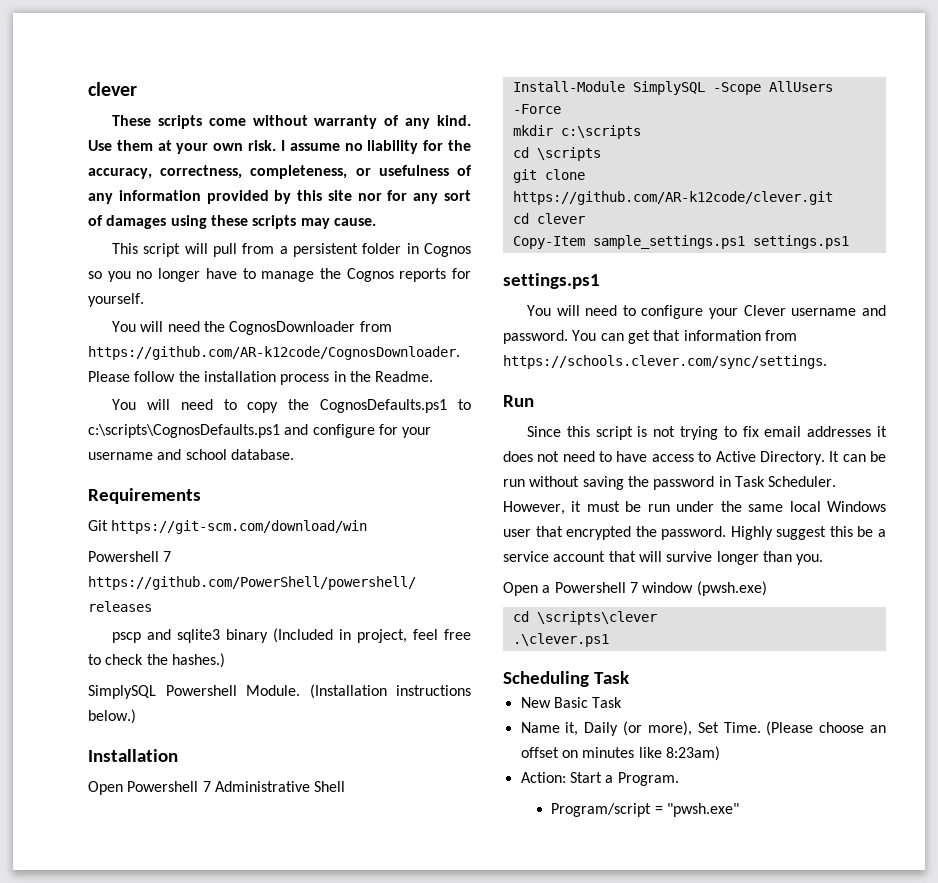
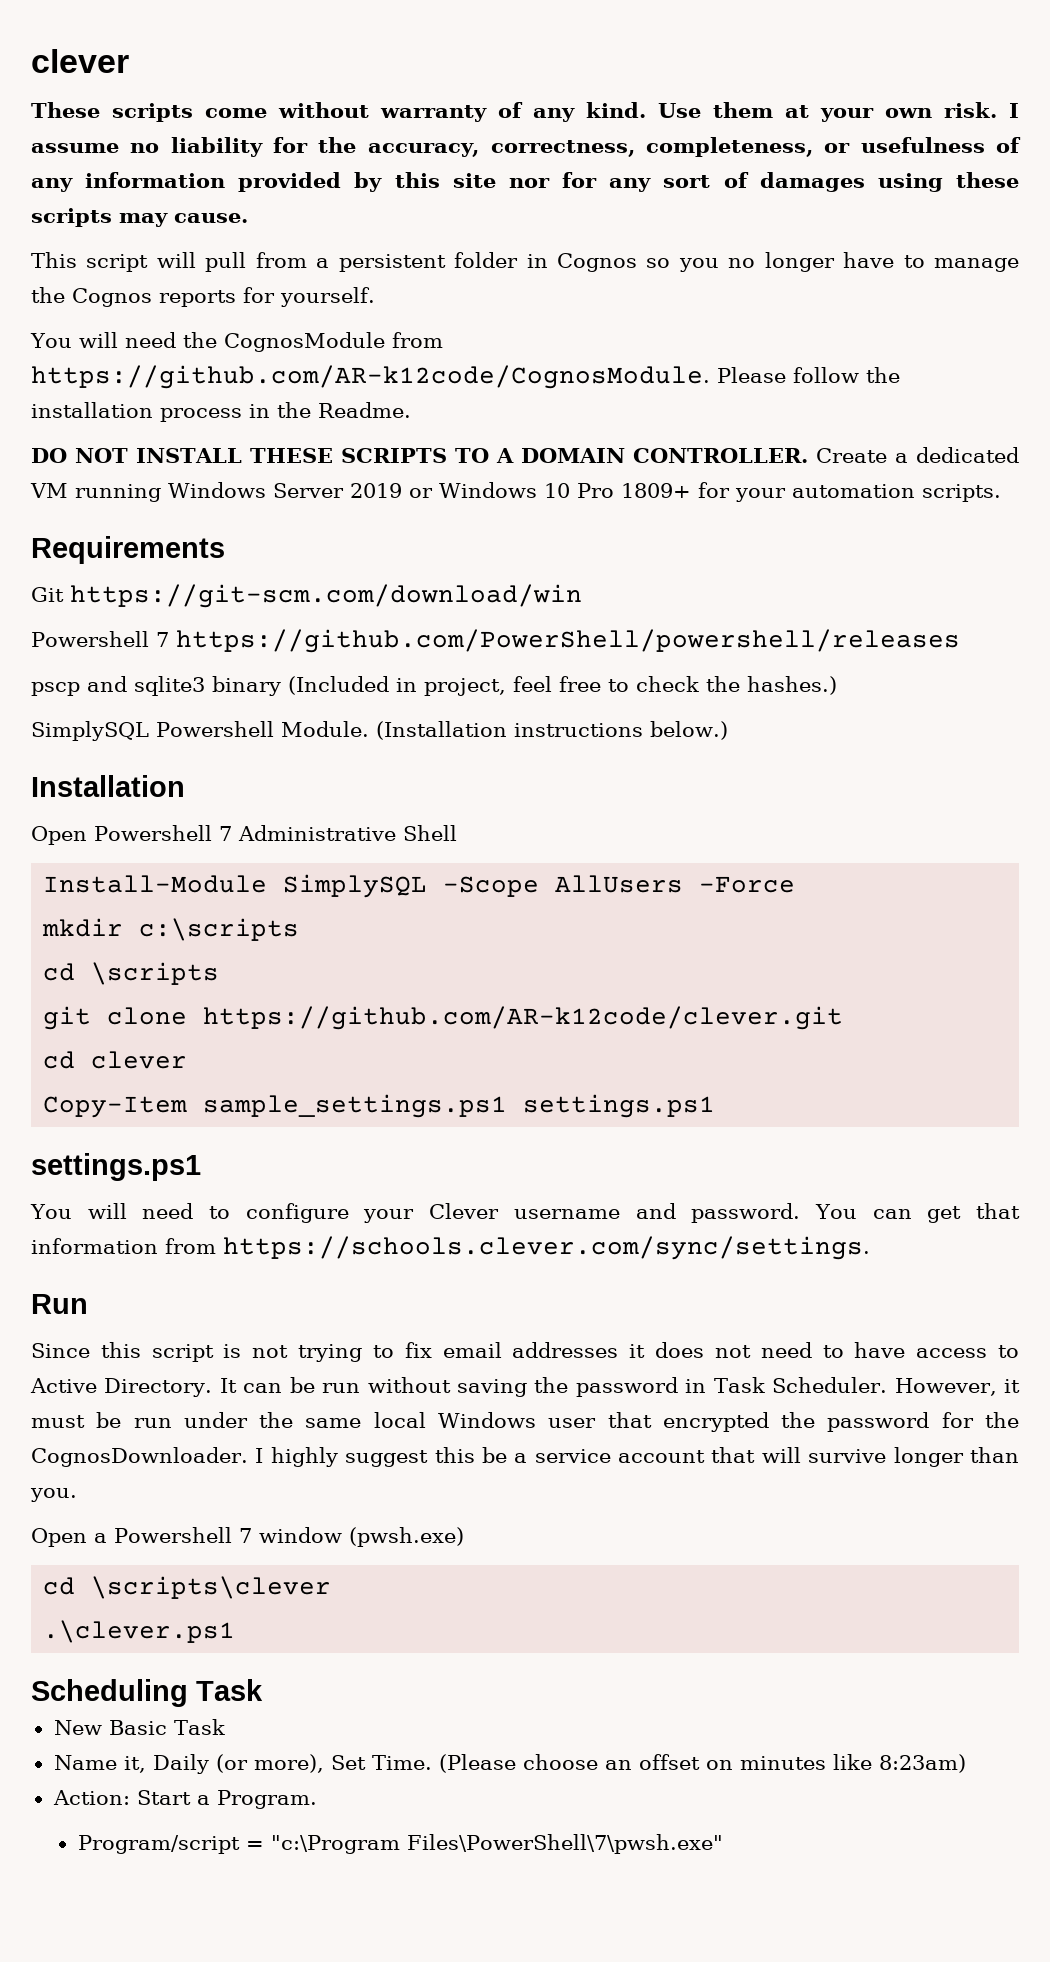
[229,321,392,335] [88,346,460,360] CognosDownloader from https://github.com/AR-k12code/CognosDownloader. -> [223,332,443,352] [31,365,710,389] CognosModule from https://github.com/AR-k12code/CognosModule.
[111,399,471,413] [88,424,432,438] [88,449,294,460] You will need to copy the CognosDefaults.ps1 to c:\scripts\CognosDefaults.ps1 and configure for your username and school database. -> [31,447,1020,463] [30,482,1001,502] DO NOT INSTALL THESE SCRIPTS TO A DOMAIN CONTROLLER. Create a dedicated VM running Windows Server 2019 or Windows 10 Pro 1809+ for your automation scripts.
[661,526,773,540] password. Highly -> [827,1412,1020,1432] [31,1447,338,1467] password for the CognosDownloader. I highly
[666,803,739,817] "pwsh.exe" -> [270,1834,723,1854] "c:\Program Files\PowerShell\7\pwsh.exe"

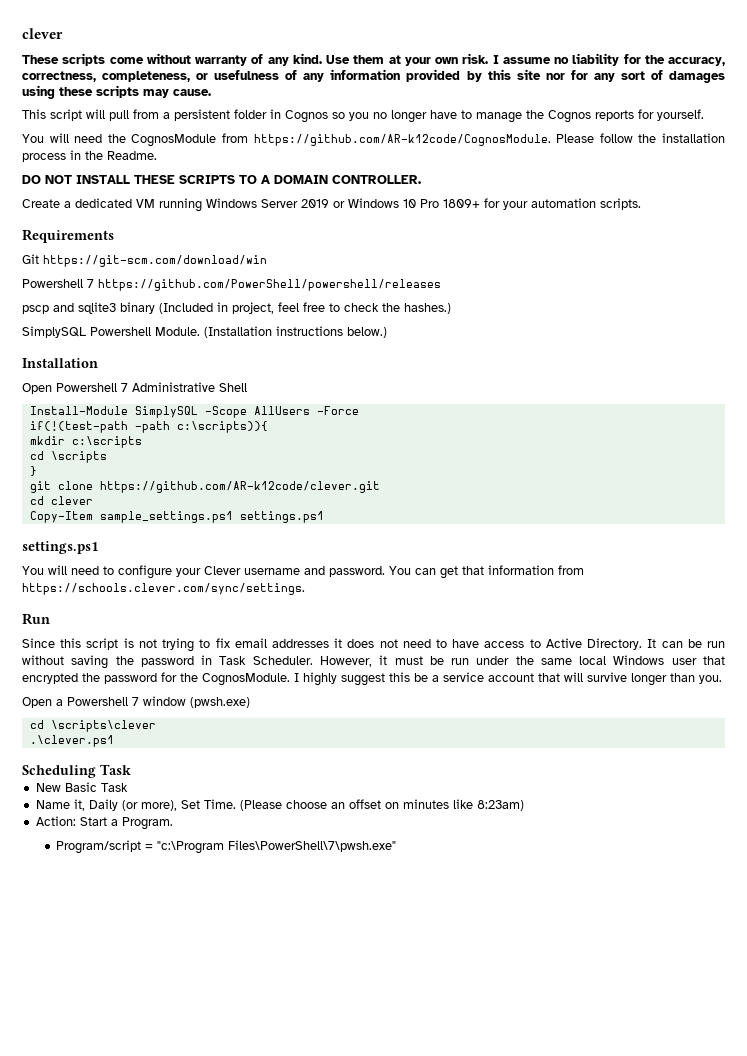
(808, 455) none -> (421, 179) //
(796, 884) none -> [29,421,268,433] // if(!(test-path -path c:\scripts)){
(220, 973) none -> [29,466,37,476] // }
[31,1447,248,1467] CognosDownloader. -> [202,673,290,686] CognosModule.

